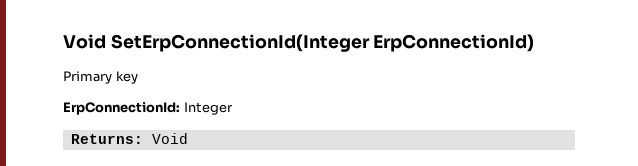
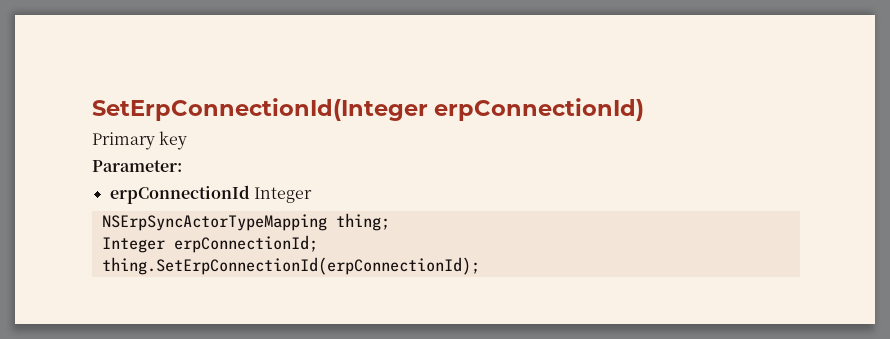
[63,34,535,52] Void SetErpConnectionId(Integer ErpConnectionId) -> [92,98,645,121] SetErpConnectionId(Integer erpConnectionId)
[63,102,180,115] ErpConnectionId: -> [92,160,182,172] [109,185,250,204] Parameter: // erpConnectionId
[70,133,188,144] Returns: Void -> [101,213,390,231] [101,235,318,253] [101,257,480,275] NSErpSyncActorTypeMapping thing; // Integer erpConnectionId; // thing.SetErpConnectionId(erpConnectionId);

